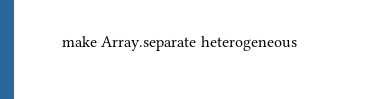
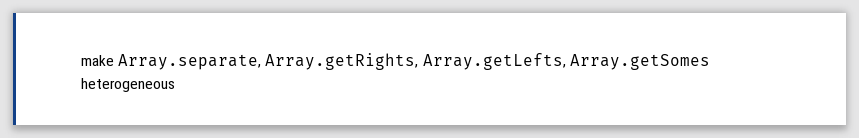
[101,36,197,51] Array.separate -> [118,53,710,70] Array.separate, Array.getRights, Array.getLefts, Array.getSomes

